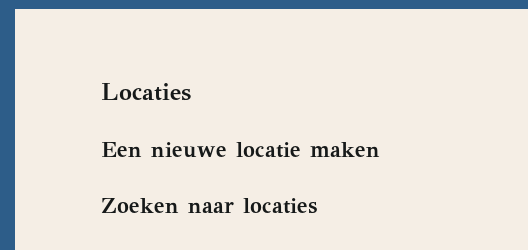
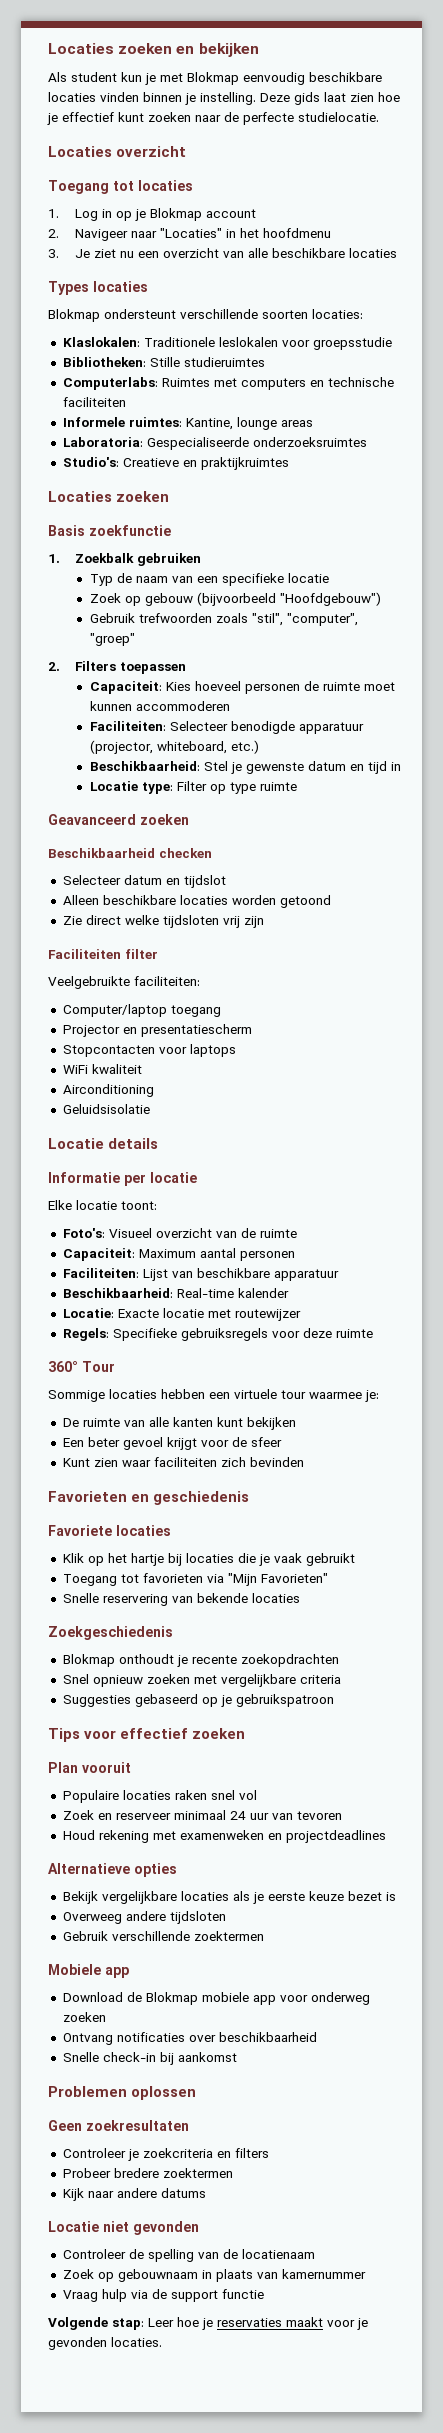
[101,83,191,101] [101,142,380,158] [101,198,317,214] Locaties // Een nieuwe locatie maken // Zoeken naar locaties -> [48,43,259,57] [48,72,382,85] [48,92,400,105] [47,112,379,125] [48,146,187,157] [48,180,193,194] [48,208,256,221] [48,228,331,241] [48,248,397,258] [48,281,148,295] [48,309,363,322] [62,337,392,350] [62,357,265,367] [62,377,394,390] [62,397,126,407] [62,417,313,430] [62,437,367,450] [62,457,289,470] [48,491,170,502] [48,525,171,536] [48,553,201,566] [89,573,329,586] [89,592,381,606] [89,613,358,626] [89,633,135,646] [48,661,186,674] [89,681,395,694] [89,701,230,711] [89,721,364,734] [89,740,259,754] [89,761,401,774] [89,781,297,794] [48,814,189,825] [48,848,212,858] [62,875,226,888] [62,895,331,908] [62,915,264,928] [48,949,158,959] [48,976,200,989] [62,1004,221,1017] [62,1024,252,1037] [62,1044,236,1057] [62,1064,142,1074] [62,1084,154,1097] [62,1104,150,1114] [48,1138,159,1149] [48,1172,197,1186] [48,1200,157,1210] [62,1228,297,1238] [62,1248,295,1261] [62,1268,339,1281] [62,1288,289,1298] [62,1308,301,1321] [62,1328,373,1341] [48,1361,115,1372] [48,1389,379,1402] [62,1417,296,1430] [62,1437,282,1450] [62,1457,304,1467] [48,1491,250,1505] [48,1525,171,1536] [62,1553,355,1566] [62,1573,328,1586] [62,1593,300,1606] [48,1626,173,1640] [62,1654,339,1667] [62,1674,341,1687] [62,1694,334,1707] [48,1728,246,1742] [48,1762,131,1773] [62,1790,257,1803] [62,1810,342,1820] [62,1830,386,1843] [48,1863,177,1877] [62,1891,396,1904] [62,1911,226,1924] [62,1931,264,1941] [48,1964,129,1978] [62,1992,370,2005] [62,2012,106,2022] [62,2032,317,2045] [62,2052,237,2065] [48,2086,197,2100] [48,2120,189,2131] [62,2148,269,2161] [62,2168,233,2178] [62,2188,206,2201] [48,2221,199,2235] [62,2249,315,2262] [62,2269,366,2282] [62,2289,264,2302] [48,2317,368,2330] [48,2337,162,2350] Locaties zoeken en bekijken // Als student kun je met Blokmap eenvoudig beschikbare locaties vinden binnen je instelling. Deze gids laat zien hoe je effectief kunt zoeken naar de perfecte studielocatie. // Locaties overzicht // Toegang tot locaties // 1. Log in op je Blokmap account // 2. Navigeer naar "Locaties" in het hoofdmenu // 3. Je ziet nu een overzicht van alle beschikbare locaties // Types locaties // Blokmap ondersteunt verschillende soorten locaties: // Klaslokalen: Traditionele leslokalen voor groepsstudie // Bibliotheken: Stille studieruimtes // Computerlabs: Ruimtes met computers en technische faciliteiten // Informele ruimtes: Kantine, lounge areas // Laboratoria: Gespecialiseerde onderzoeksruimtes // Studio's: Creatieve en praktijkruimtes // Locaties zoeken // Basis zoekfunctie // 1. Zoekbalk gebruiken // Typ de naam van een specifieke locatie // Zoek op gebouw (bijvoorbeeld "Hoofdgebouw") // Gebruik trefwoorden zoals "stil", "computer", "groep" // 2. Filters toepassen // Capaciteit: Kies hoeveel personen de ruimte moet kunnen accommoderen // Faciliteiten: Selecteer benodigde apparatuur (projector, whiteboard, etc.) // Beschikbaarheid: Stel je gewenste datum en tijd in // Locatie type: Filter op type ruimte // Geavanceerd zoeken // Beschikbaarheid checken // Selecteer datum en tijdslot // Alleen beschikbare locaties worden getoond // Zie direct welke tijdsloten vrij zijn // Faciliteiten filter // Veelgebruikte faciliteiten: // Computer/laptop toegang // Projector en presentatiescherm // Stopcontacten voor laptops // WiFi kwaliteit // Airconditioning // Geluidsisolatie // Locatie details // Informatie per locatie // Elke locatie toont: // Foto's: Visueel overzicht van de ruimte // Capaciteit: Maximum aantal personen // Faciliteiten: Lijst van beschikbare apparatuur // Beschikbaarheid: Real-time kalender // Locatie: Exacte locatie met routewijzer // Regels: Specifieke gebruiksregels voor deze ruimte // 360° Tour // Sommige locaties hebben een virtuele tour waarmee je: // De ruimte van alle kanten kunt bekijken // Een beter gevoel krijgt voor de sfeer // Kunt zien waar faciliteiten zich bevinden // Favorieten en geschiedenis // Favoriete locaties // Klik op het hartje bij locaties die je vaak gebruikt // Toegang tot favorieten via "Mijn Favorieten" // Snelle reservering van bekende locaties // Zoekgeschiedenis // Blokmap onthoudt je recente zoekopdrachten // Snel opnieuw zoeken met vergelijkbare criteria // Suggesties gebaseerd op je gebruikspatroon // Tips voor effectief zoeken // Plan vooruit // Populaire locaties raken snel vol // Zoek en reserveer minimaal 24 uur van tevoren // Houd rekening met examenweken en projectdeadlines // Alternatieve opties // Bekijk vergelijkbare locaties als je eerste keuze bezet is // Overweeg andere tijdsloten // Gebruik verschillende zoektermen // Mobiele app // Download de Blokmap mobiele app voor onderweg zoeken // Ontvang notificaties over beschikbaarheid // Snelle check-in bij aankomst // Problemen oplossen // Geen zoekresultaten // Controleer je zoekcriteria en filters // Probeer bredere zoektermen // Kijk naar andere datums // Locatie niet gevonden // Controleer de spelling van de locatienaam // Zoek op gebouwnaam in plaats van kamernummer // Vraag hulp via de support functie // Volgende stap: Leer hoe je reservaties maakt voor je gevonden locaties.

